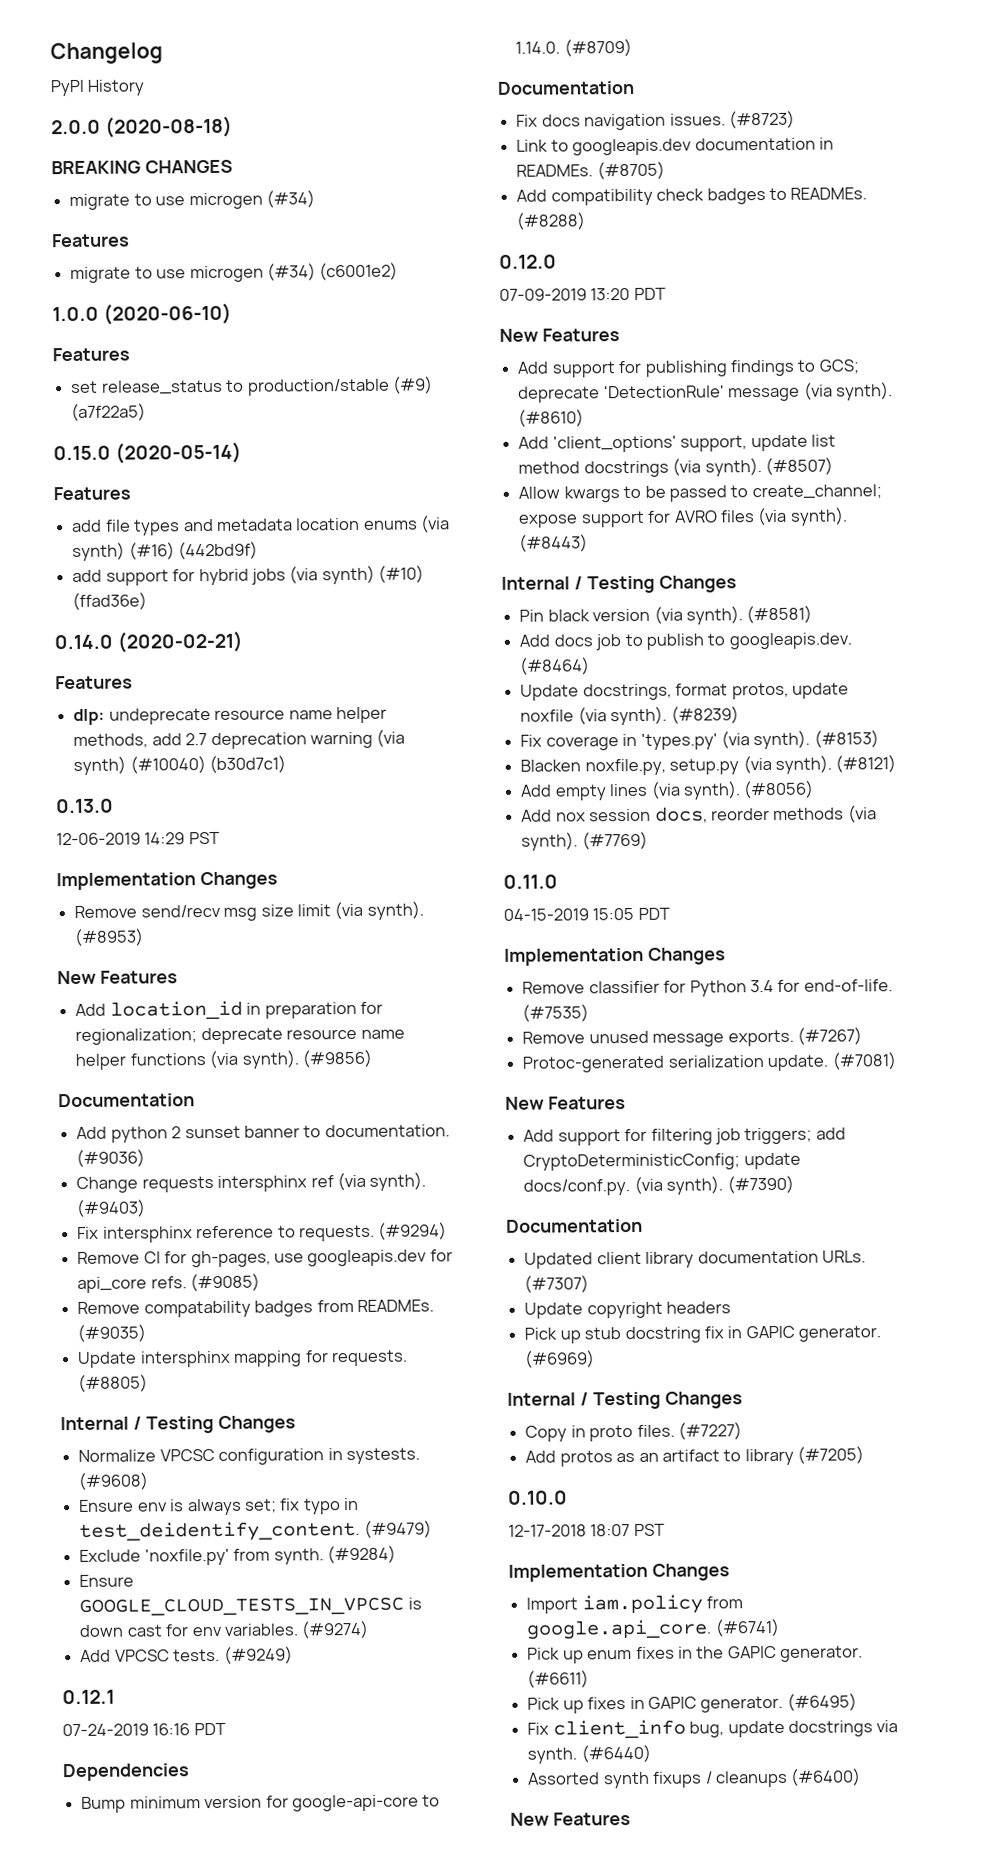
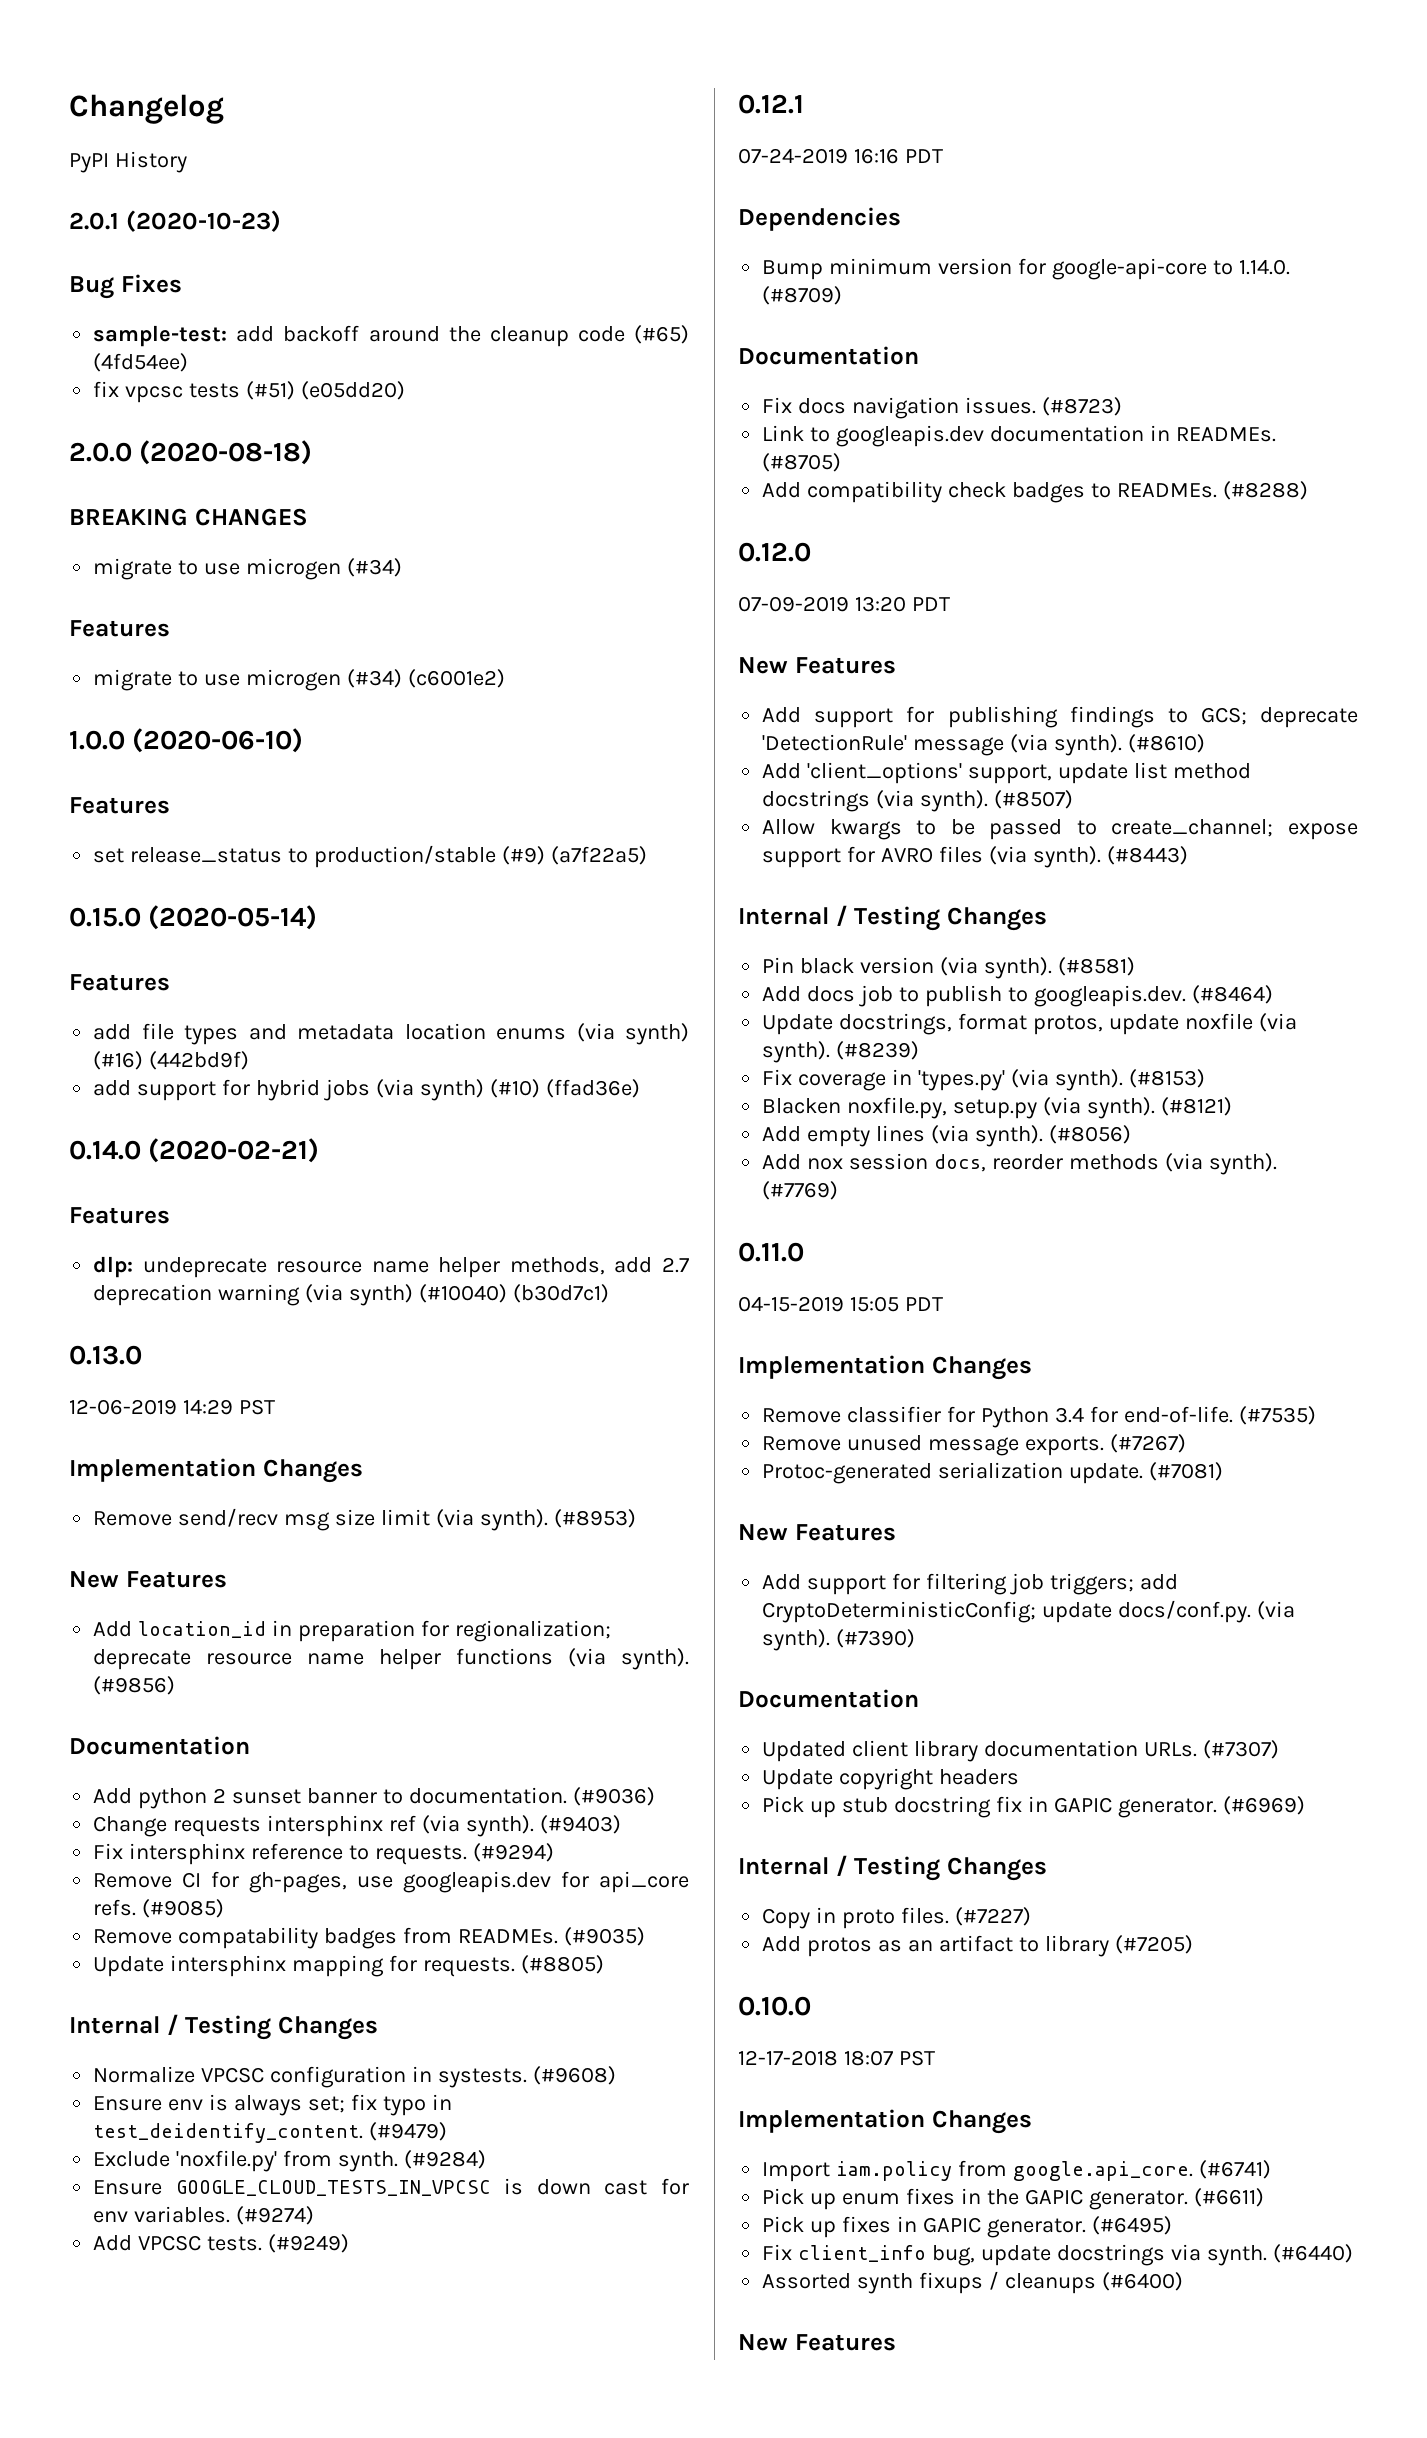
(145, 87) none -> [69,210,281,232] [69,274,182,299] [93,325,689,347] [93,353,189,372] [93,381,405,403] // 2.0.1 (2020-10-23) // Bug Fixes // sample-test: add backoff around the cleanup code (#65) (4fd54ee) // fix vpcsc tests (#51) (e05dd20)

